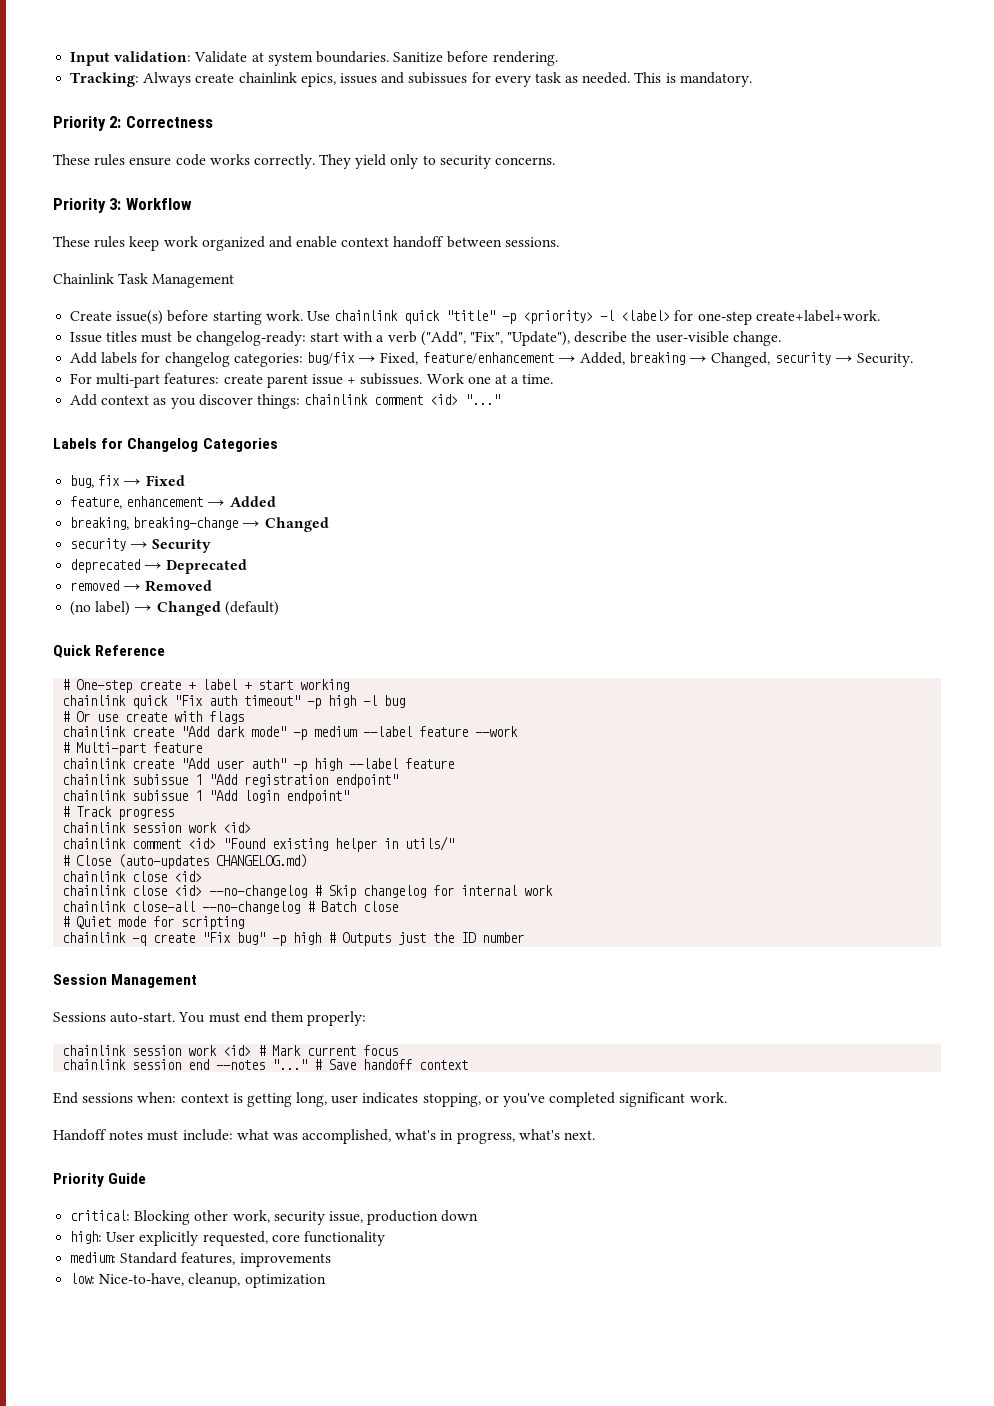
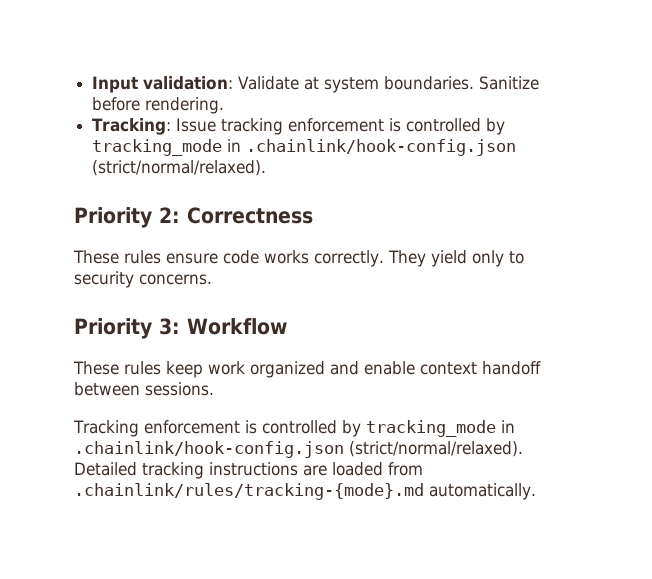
[143,72,752,87] Always create chainlink epics, issues and subissues for every task as needed. This is mandatory. -> [176,118,506,135] [92,139,517,156] [92,160,267,176] Issue tracking enforcement is controlled by tracking_mode in .chainlink/hook-config.json (strict/normal/relaxed).
[53,273,235,288] [70,310,880,325] [70,331,781,346] [70,352,914,367] [70,373,554,388] [70,394,501,409] [53,438,278,452] [70,475,185,488] [70,496,276,509] [70,517,329,532] [70,538,212,553] [70,559,248,574] [70,580,213,592] [70,601,279,616] [53,645,166,658] [62,679,350,693] [62,695,406,709] [62,711,245,724] [62,726,519,740] [62,742,203,756] [62,758,455,772] [62,774,399,788] [62,790,350,804] [62,806,175,820] [62,822,252,833] [62,836,455,852] [62,854,308,869] [62,871,203,882] [62,885,554,899] [62,901,399,914] [62,916,245,930] [62,932,525,946] [53,974,198,988] [53,1011,367,1026] [62,1045,399,1056] [62,1059,469,1070] [53,1092,727,1107] [53,1129,596,1144] [53,1173,147,1187] [70,1210,479,1225] [70,1231,385,1246] [70,1252,331,1267] [70,1273,326,1288] Chainlink Task Management // Create issue(s) before starting work. Use chainlink quick "title" -p <priority> -l <label> for one-step create+label+work. // Issue titles must be changelog-ready: start with a verb ("Add", "Fix", "Update"), describe the user-visible change. // Add labels for changelog categories: bug/fix → Fixed, feature/enhancement → Added, breaking → Changed, security → Security. // For multi-part features: create parent issue + subissues. Work one at a time. // Add context as you discover things: chainlink comment <id> "..." // Labels for Changelog Categories // bug, fix → Fixed // feature, enhancement → Added // breaking, breaking-change → Changed // security → Security // deprecated → Deprecated // removed → Removed // (no label) → Changed (default) // Quick Reference // # One-step create + label + start working // chainlink quick "Fix auth timeout" -p high -l bug // # Or use create with flags // chainlink create "Add dark mode" -p medium --label feature --work // # Multi-part feature // chainlink create "Add user auth" -p high --label feature // chainlink subissue 1 "Add registration endpoint" // chainlink subissue 1 "Add login endpoint" // # Track progress // chainlink session work <id> // chainlink comment <id> "Found existing helper in utils/" // # Close (auto-updates CHANGELOG.md) // chainlink close <id> // chainlink close <id> --no-changelog # Skip changelog for internal work // chainlink close-all --no-changelog # Batch close // # Quiet mode for scripting // chainlink -q create "Fix bug" -p high # Outputs just the ID number // Session Management // Sessions auto-start. You must end them properly: // chainlink session work <id> # Mark current focus // chainlink session end --notes "..." # Save handoff context // End sessions when: context is getting long, user indicates stopping, or you've completed significant work. // Handoff notes must include: what was accomplished, what's in progress, what's next. // Priority Guide // critical: Blocking other work, security issue, production down // high: User explicitly requested, core functionality // medium: Standard features, improvements // low: Nice-to-have, cleanup, optimization -> [73,420,515,437] [74,441,523,458] [74,462,423,479] [74,483,536,500] Tracking enforcement is controlled by tracking_mode in .chainlink/hook-config.json (strict/normal/relaxed). Detailed tracking instructions are loaded from .chainlink/rules/tracking-{mode}.md automatically.

